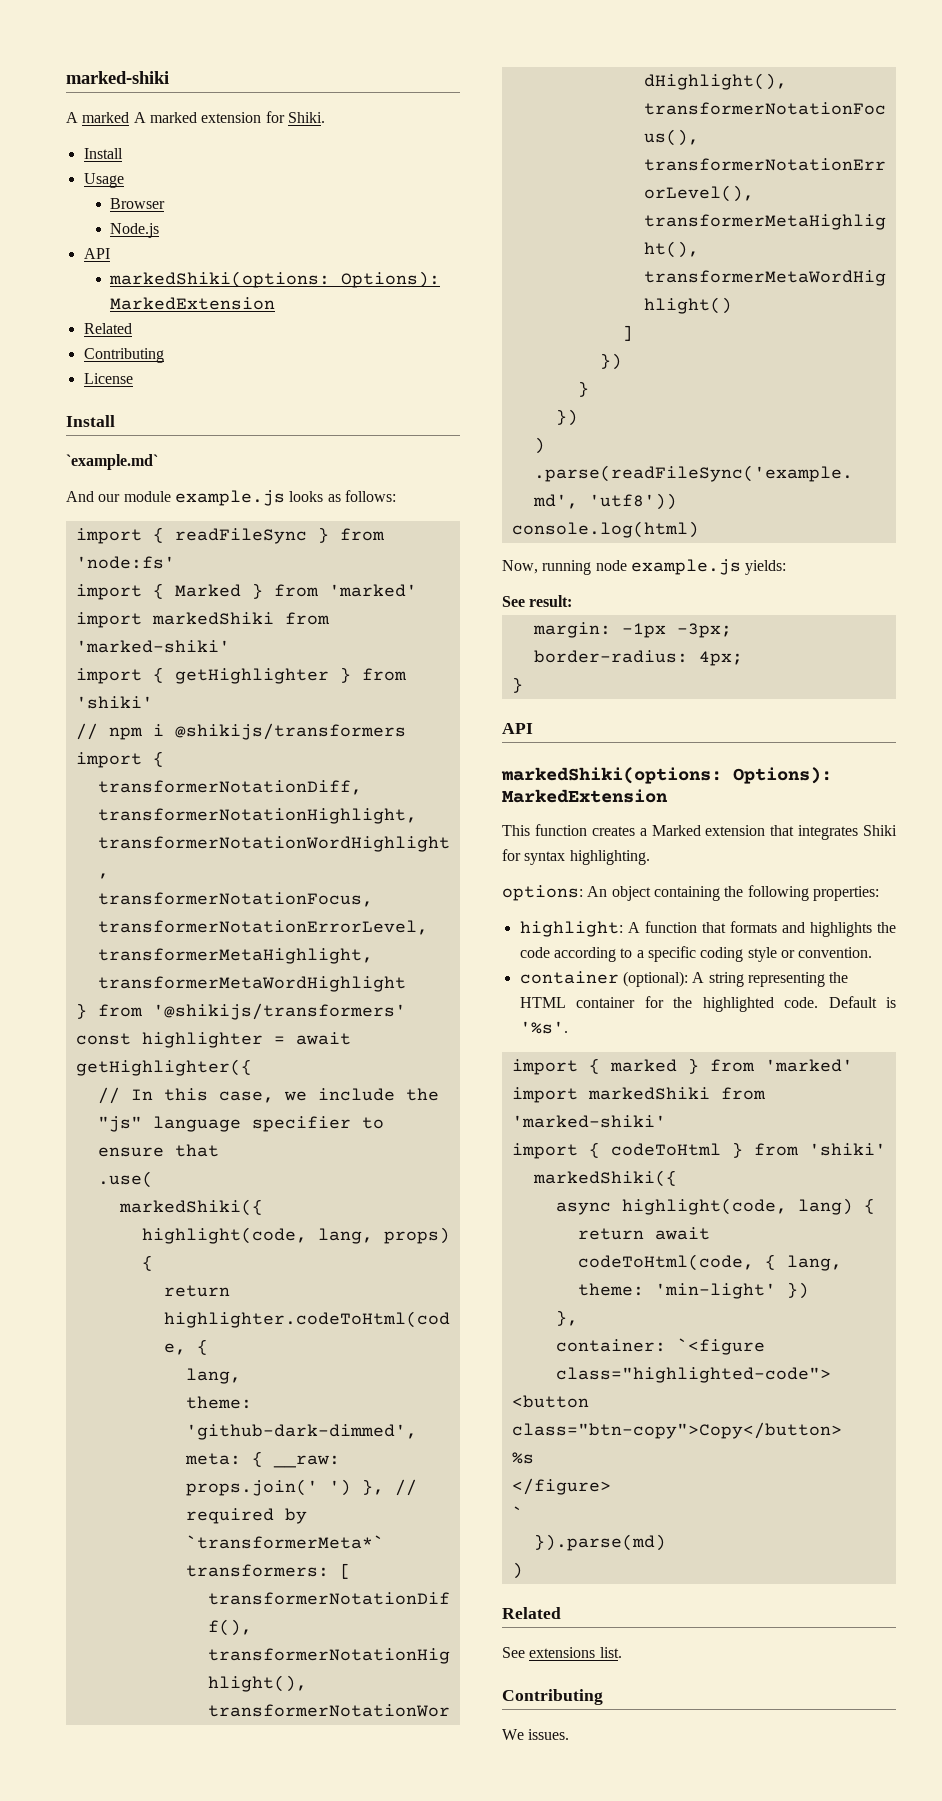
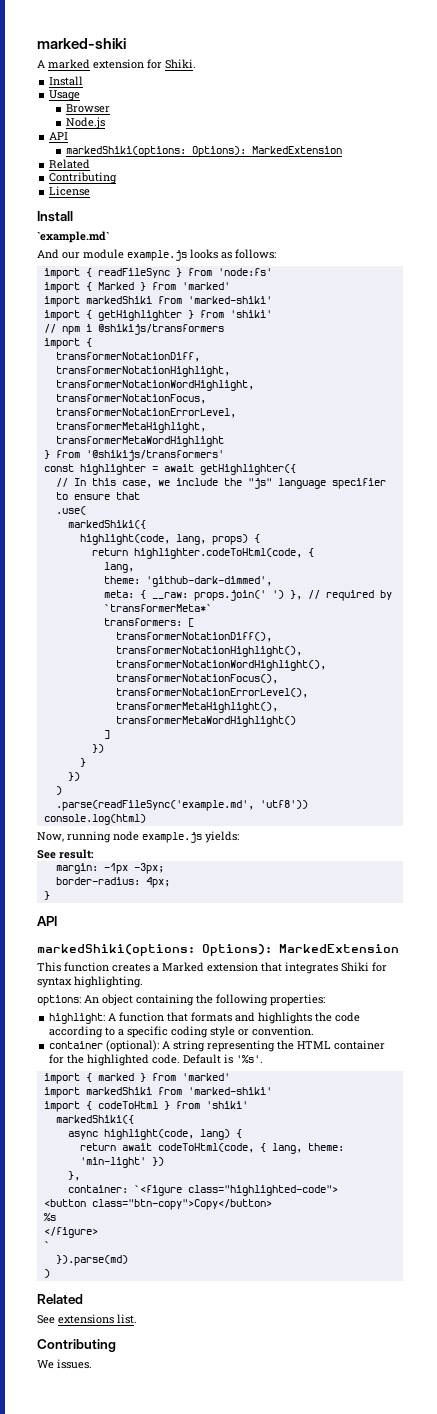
[133,112,197,123] A marked -> (90, 64) none

